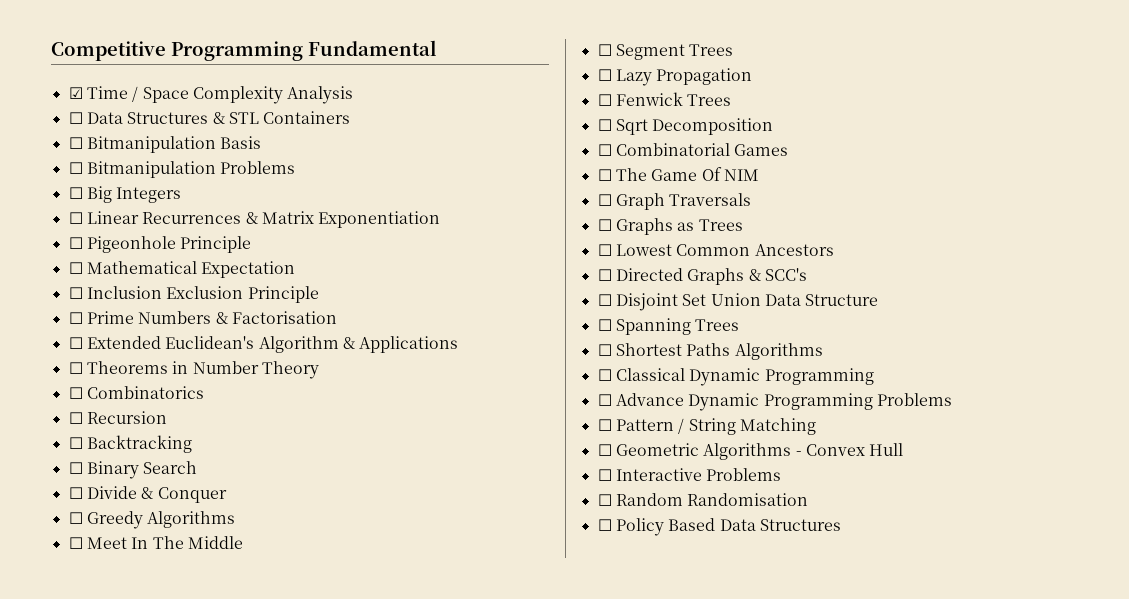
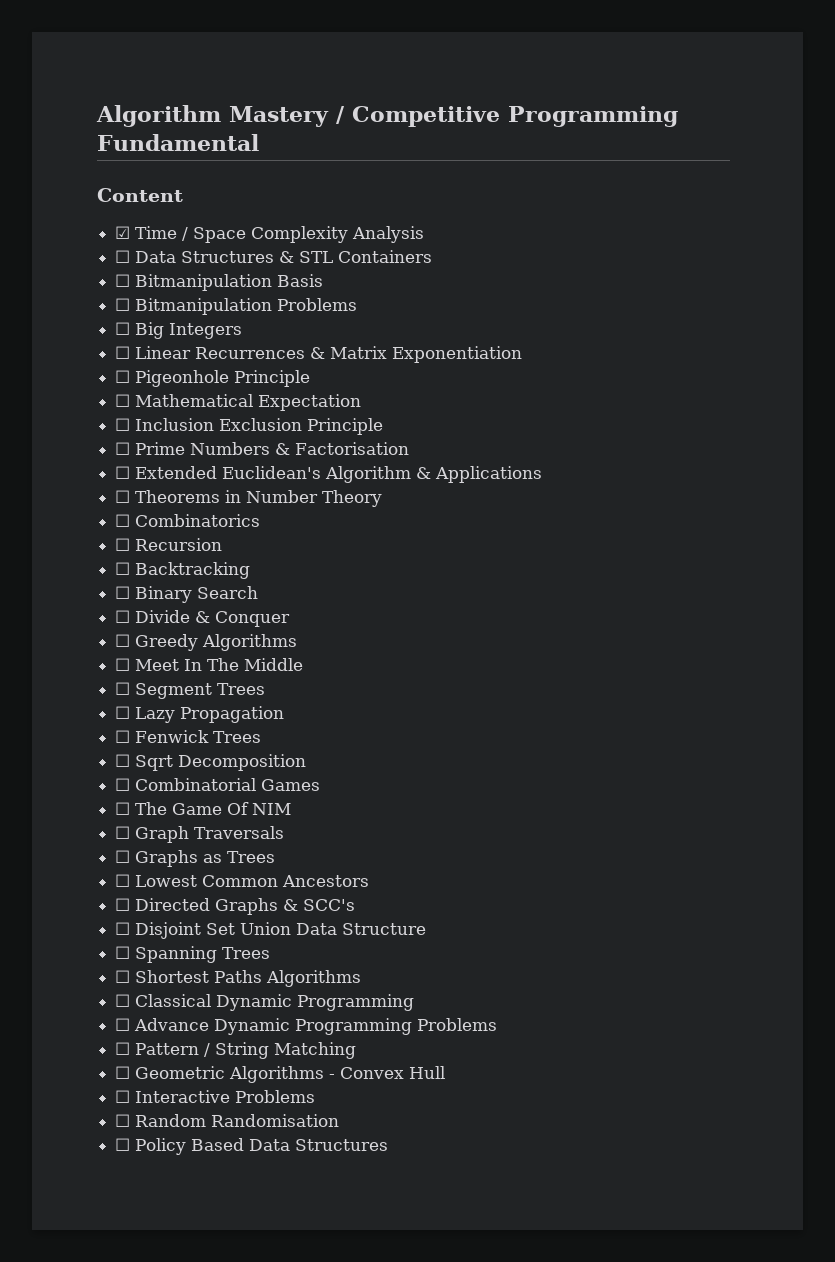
(51, 51) none -> [96,105,345,127] Algorithm Mastery /
(437, 48) none -> [97,188,183,202] // Content

